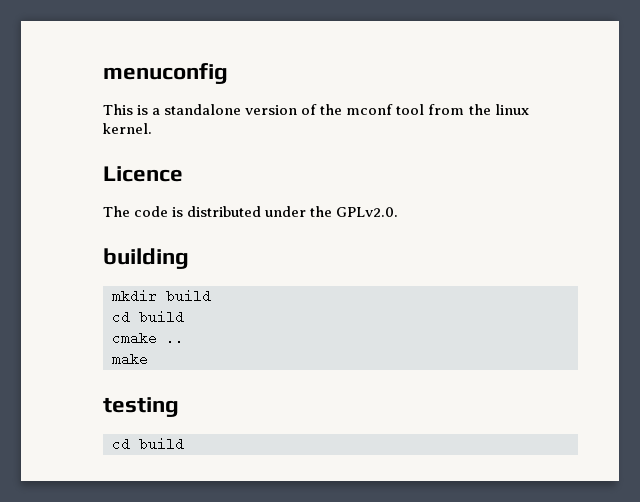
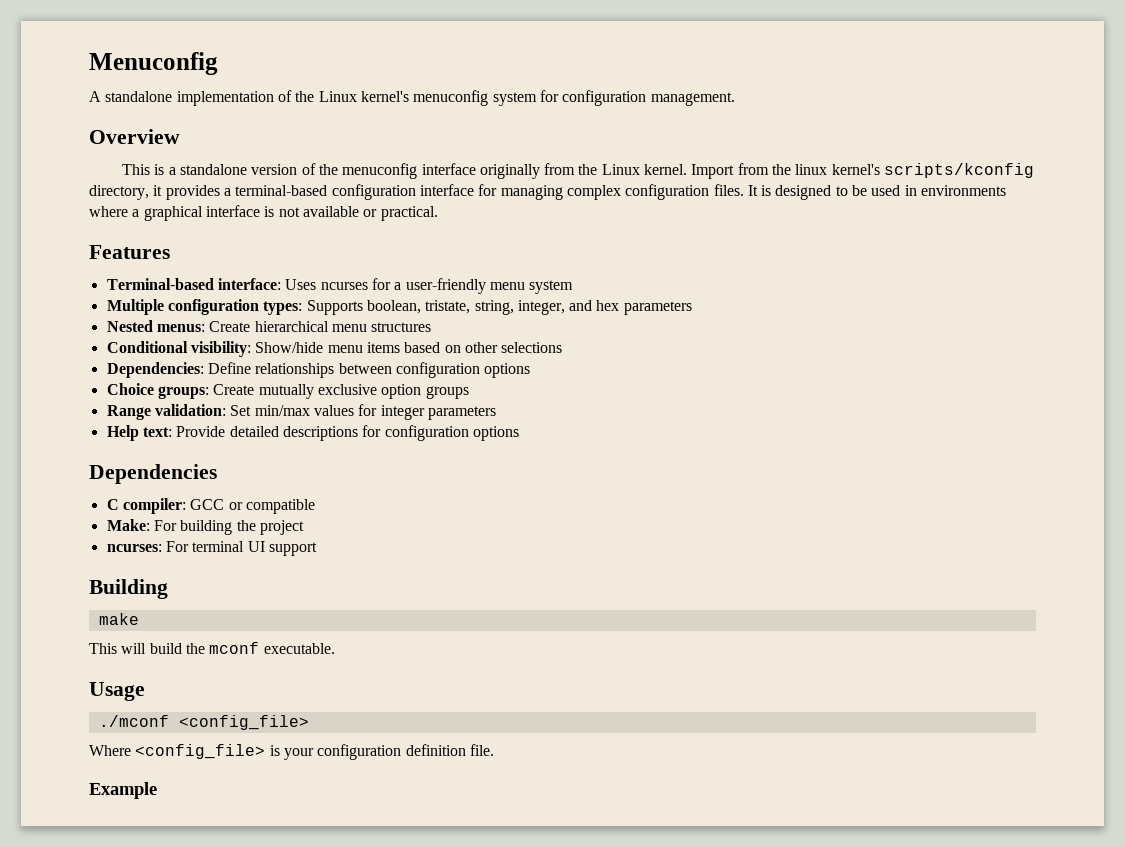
[103,63,228,84] menuconfig -> [89,52,218,75] [89,90,735,106] [89,129,180,144] Menuconfig // A standalone implementation of the Linux kernel's menuconfig system for configuration management. // Overview
[346,104,529,115] [103,123,152,134] [103,166,183,182] [103,206,399,217] [103,248,189,269] [112,289,211,303] [112,310,184,324] [112,331,184,345] [112,352,148,366] [103,397,179,417] [112,437,184,451] mconf tool from the linux kernel. // Licence // The code is distributed under the GPLv2.0. // building // mkdir build // cd build // cmake .. // make // testing // cd build -> [342,163,1035,179] [89,184,1007,200] [89,205,438,221] [89,245,170,259] [106,278,574,294] [106,299,692,315] [106,320,432,332] [106,341,563,357] [106,362,531,378] [106,383,469,399] [106,404,496,420] [106,425,519,441] [89,464,217,484] [106,498,315,514] [106,519,304,535] [106,541,317,556] [89,579,168,599] [98,613,139,625] [89,642,335,654] [89,682,145,701] [98,715,309,730] [89,744,494,760] [89,782,157,799] menuconfig interface originally from the Linux kernel. Import from the linux kernel's scripts/kconfig directory, it provides a terminal-based configuration interface for managing complex configuration files. It is designed to be used in environments where a graphical interface is not available or practical. // Features // Terminal-based interface: Uses ncurses for a user-friendly menu system // Multiple configuration types: Supports boolean, tristate, string, integer, and hex parameters // Nested menus: Create hierarchical menu structures // Conditional visibility: Show/hide menu items based on other selections // Dependencies: Define relationships between configuration options // Choice groups: Create mutually exclusive option groups // Range validation: Set min/max values for integer parameters // Help text: Provide detailed descriptions for configuration options // Dependencies // C compiler: GCC or compatible // Make: For building the project // ncurses: For terminal UI support // Building // make // This will build the mconf executable. // Usage // ./mconf <config_file> // Where <config_file> is your configuration definition file. // Example

